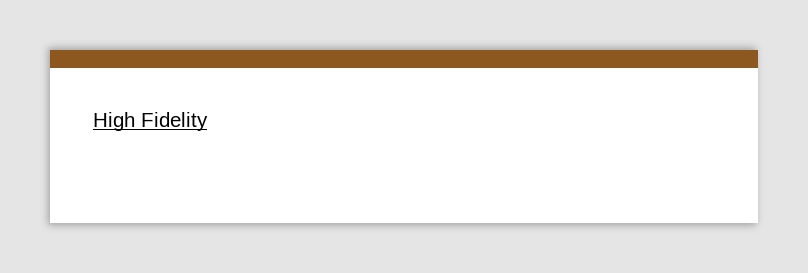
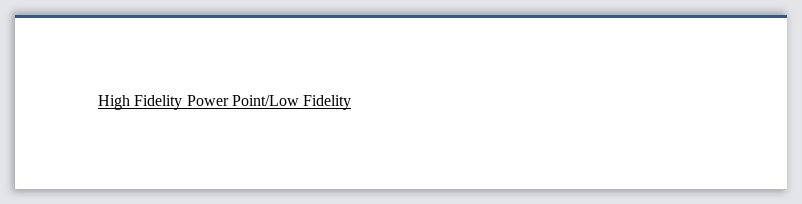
(208, 121) none -> [186,95,352,110] Power Point/Low Fidelity

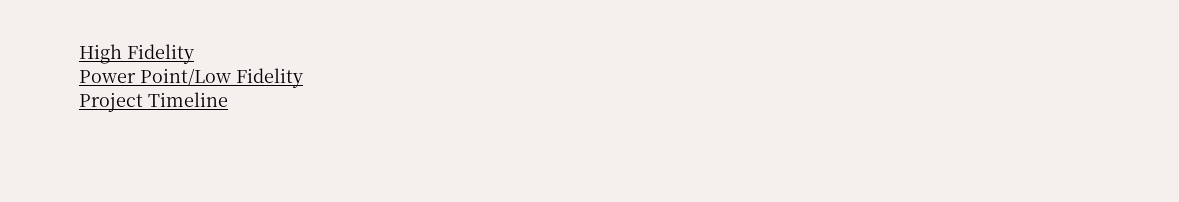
(183, 102) none -> (194, 54) //
(352, 102) none -> [79,92,228,112] // Project Timeline

